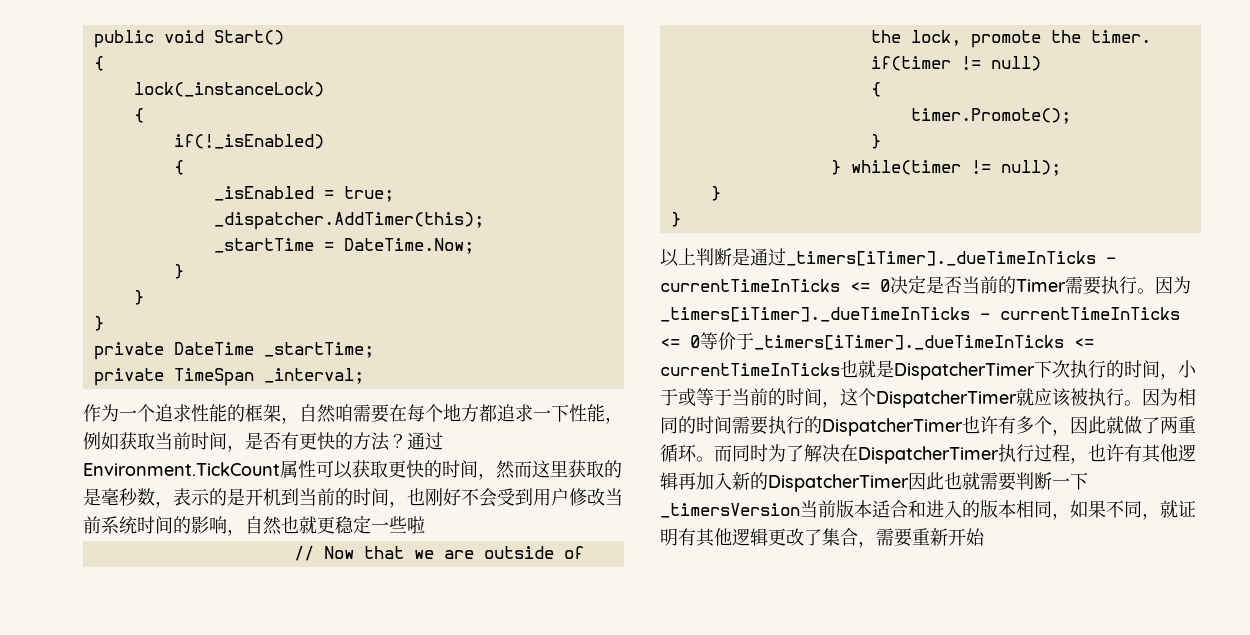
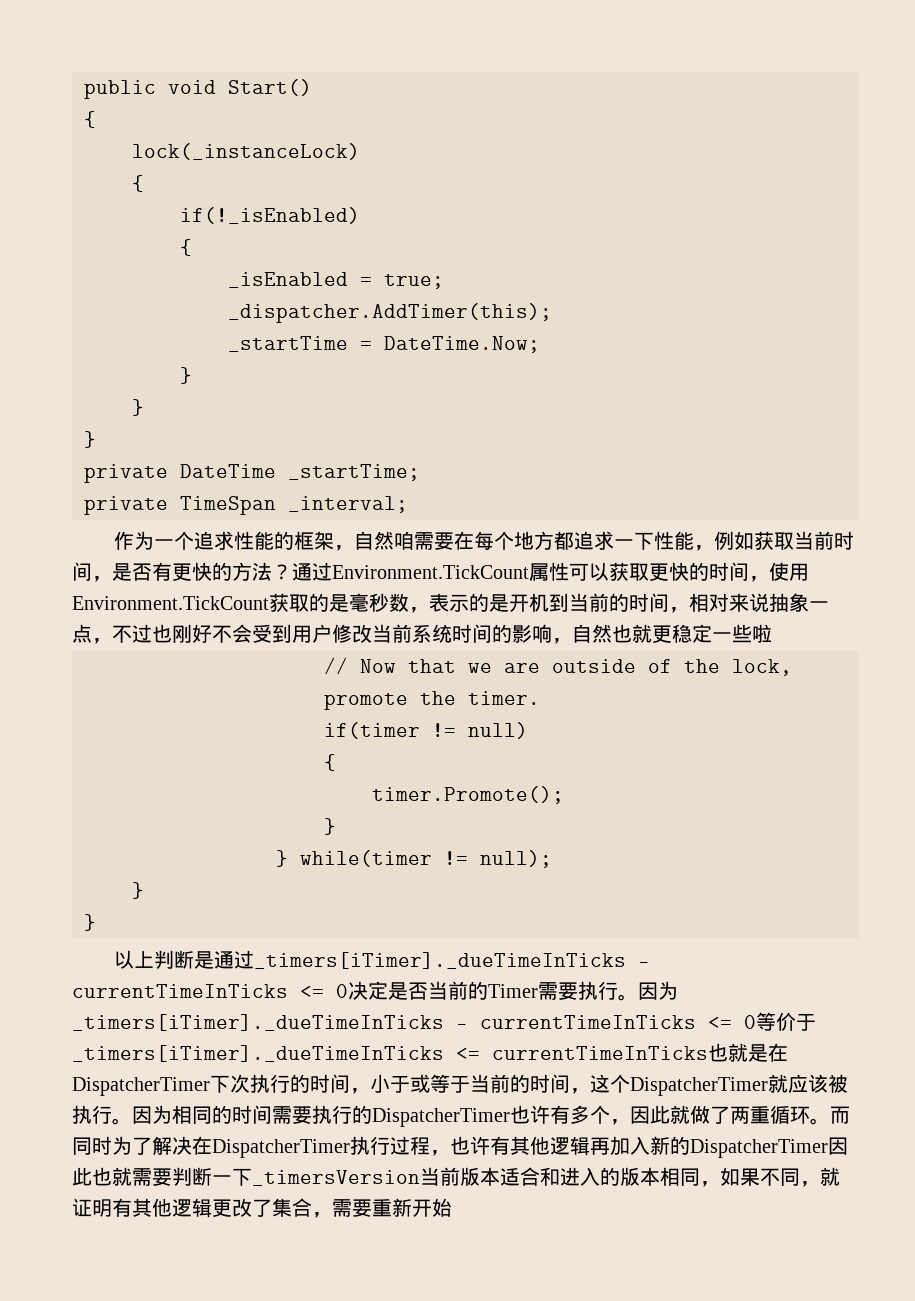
[496,460,568,479] 然而这里 -> [769,562,809,581] [72,596,269,610] 使用Environment.TickCount
(407, 504) none -> [689,593,829,612] [72,624,152,644] 相对来说抽象一点，不过
(894, 369) none -> [768,1043,788,1062] 在

